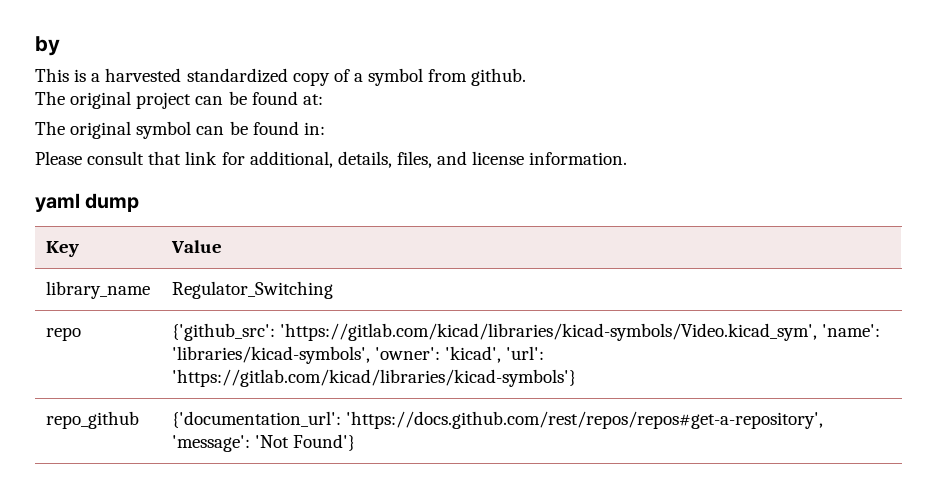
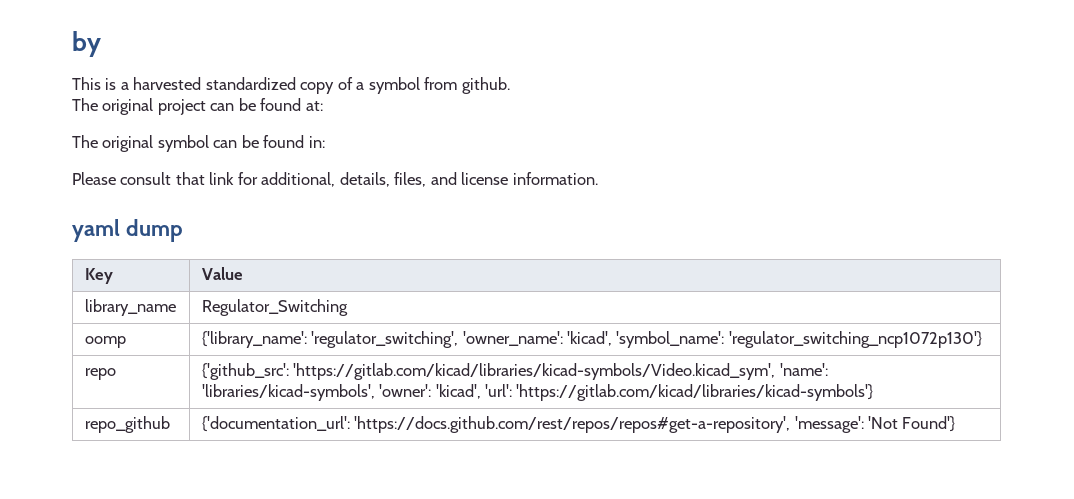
(333, 290) none -> [84,336,126,348] [201,331,982,348] // oomp | {'library_name': 'regulator_switching', 'owner_name': 'kicad', 'symbol_name': 'regulator_switching_ncp1072p130'}

